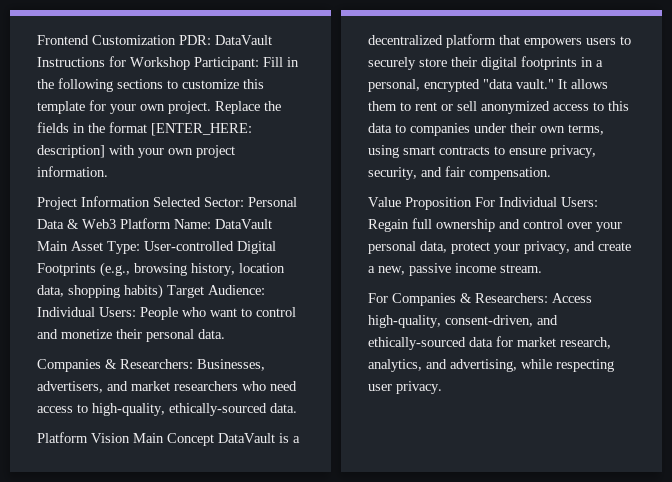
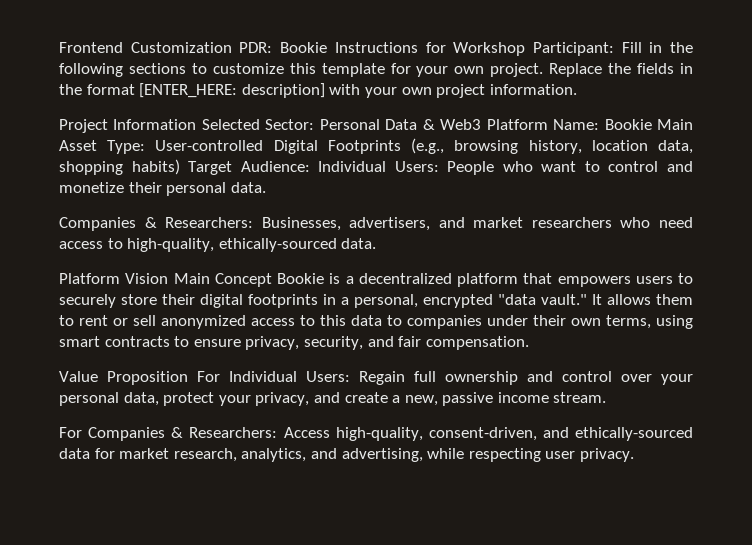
[215,35,272,45] DataVault -> [280,42,328,53] Bookie
[215,219,272,229] DataVault -> [604,119,652,130] Bookie
[218,433,275,443] DataVault -> [277,273,324,284] Bookie

